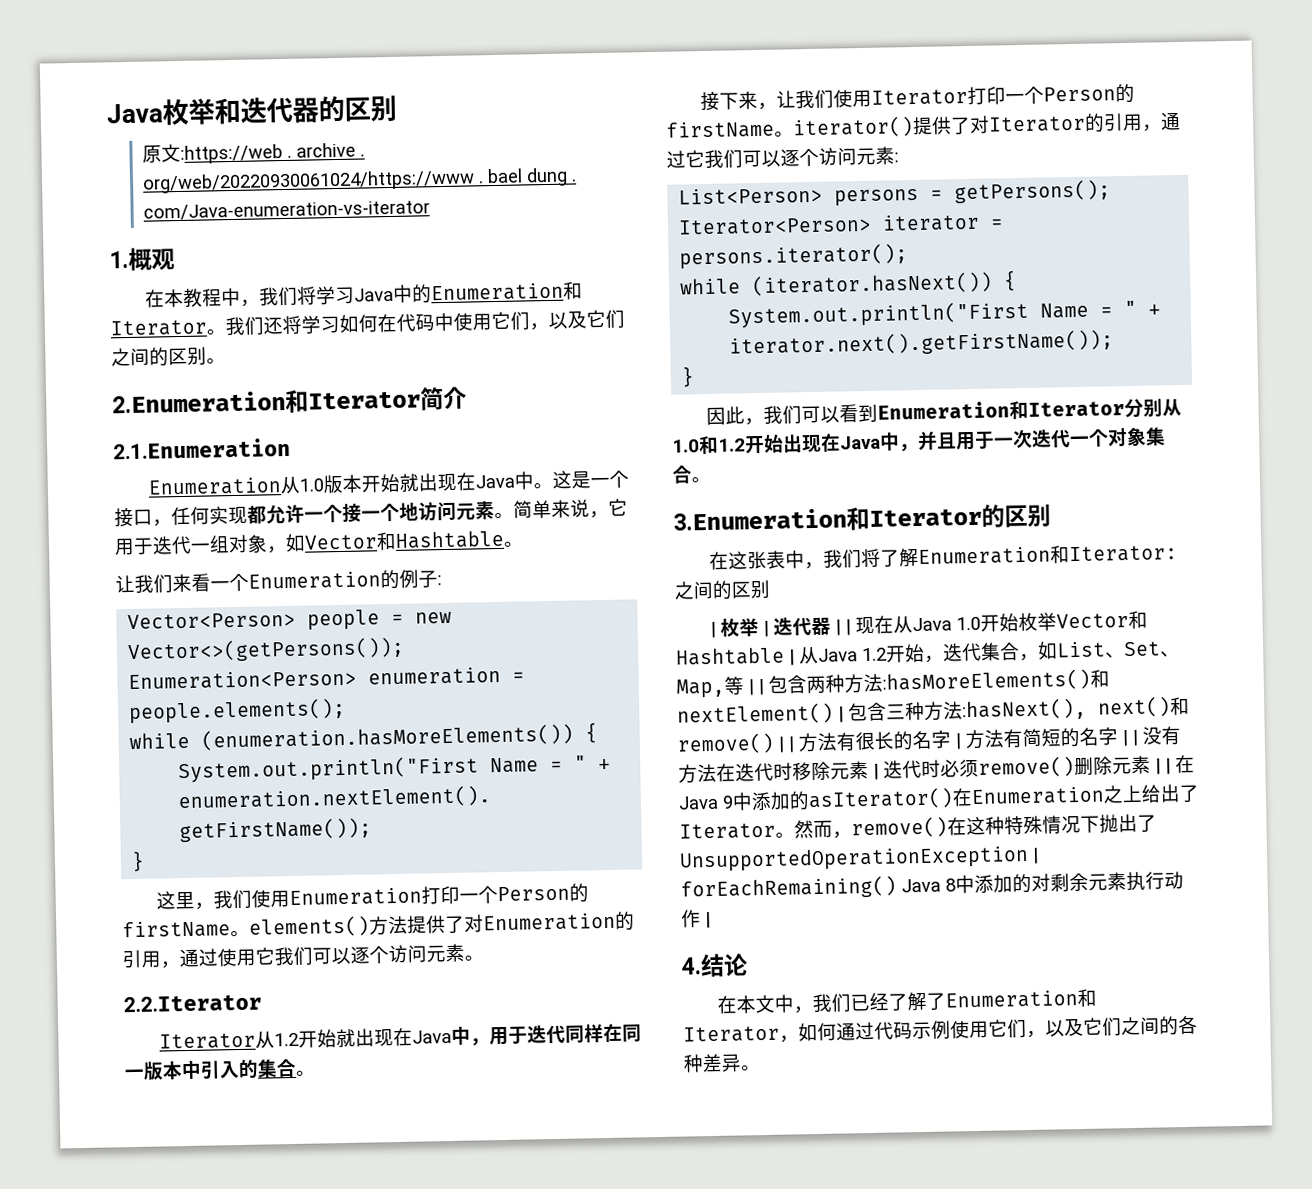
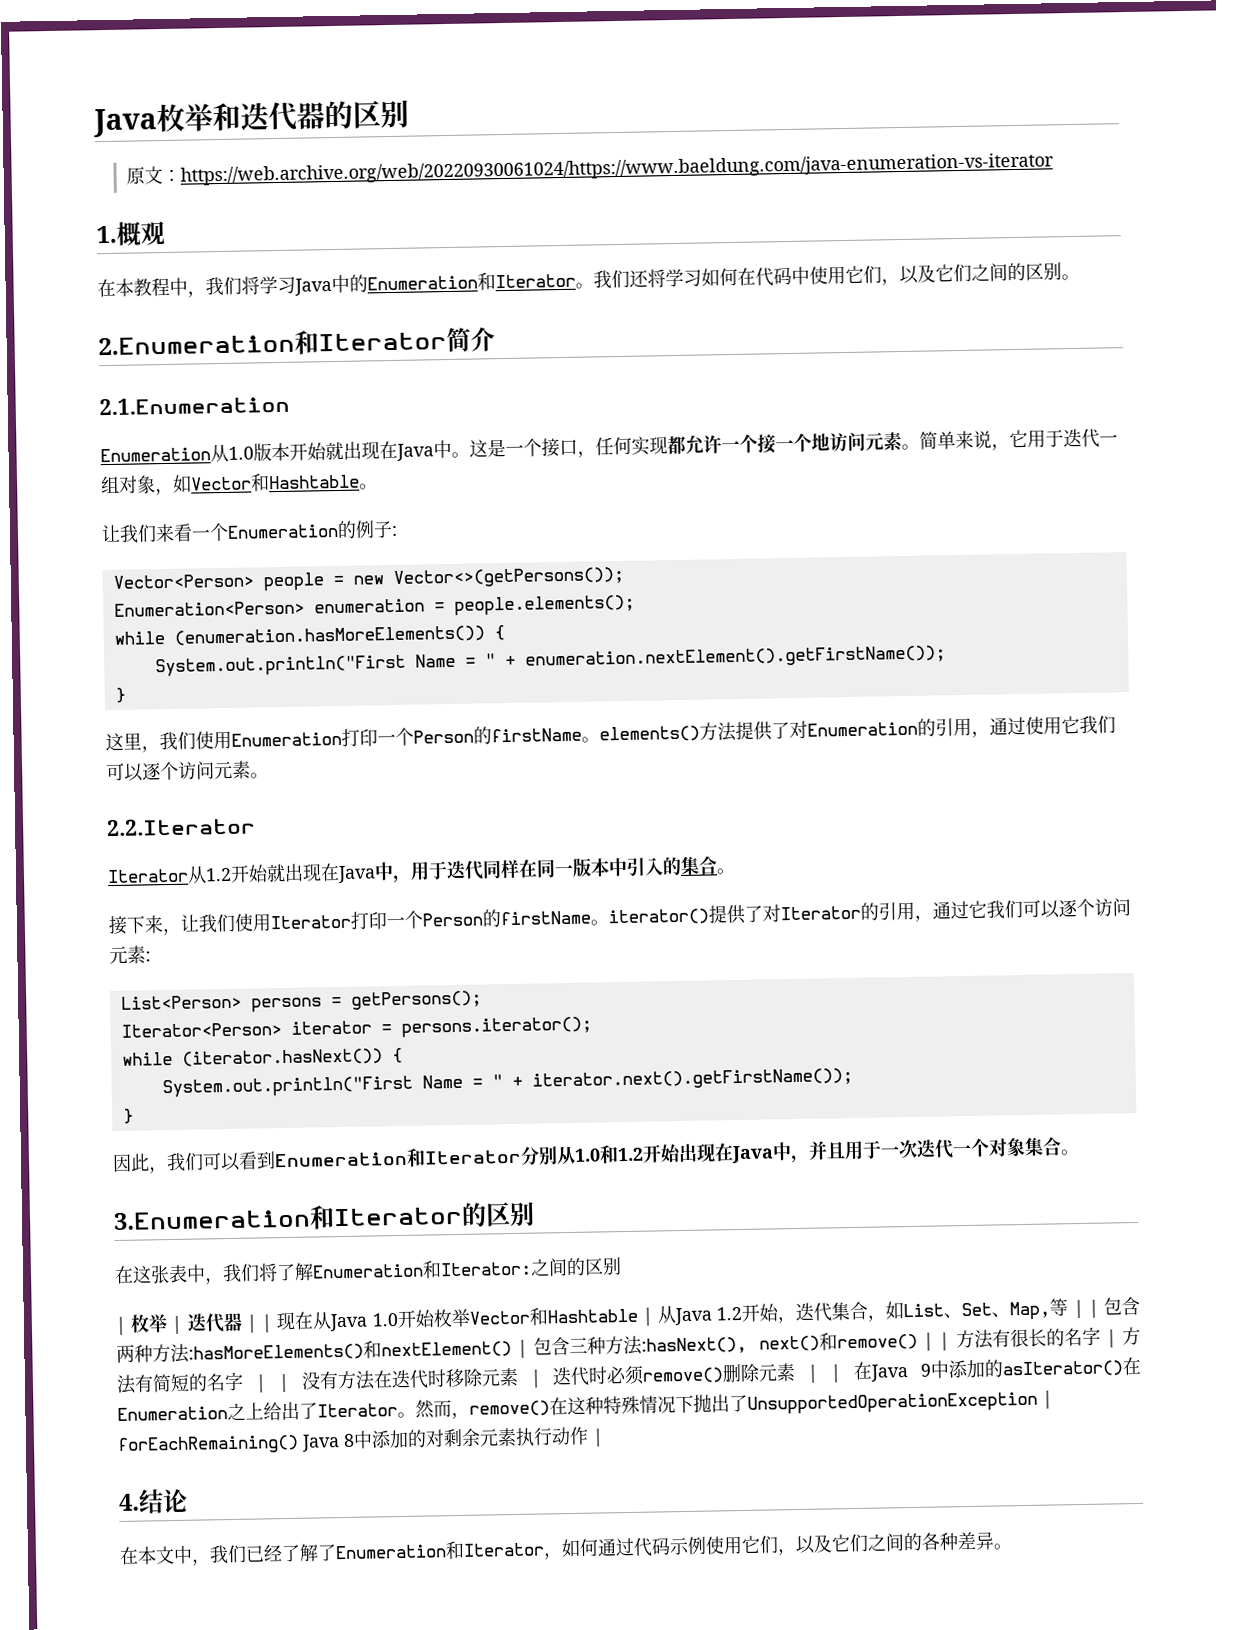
[180,142,366,164] [142,167,578,194] [143,200,431,221] :https://web . archive . org/web/20220930061024/https://www . bael dung . com/Java-enumeration-vs-iterator -> [161,152,1054,186] ：https://web.archive.org/web/20220930061024/https://www.baeldung.com/java-enumeration-vs-iterator

